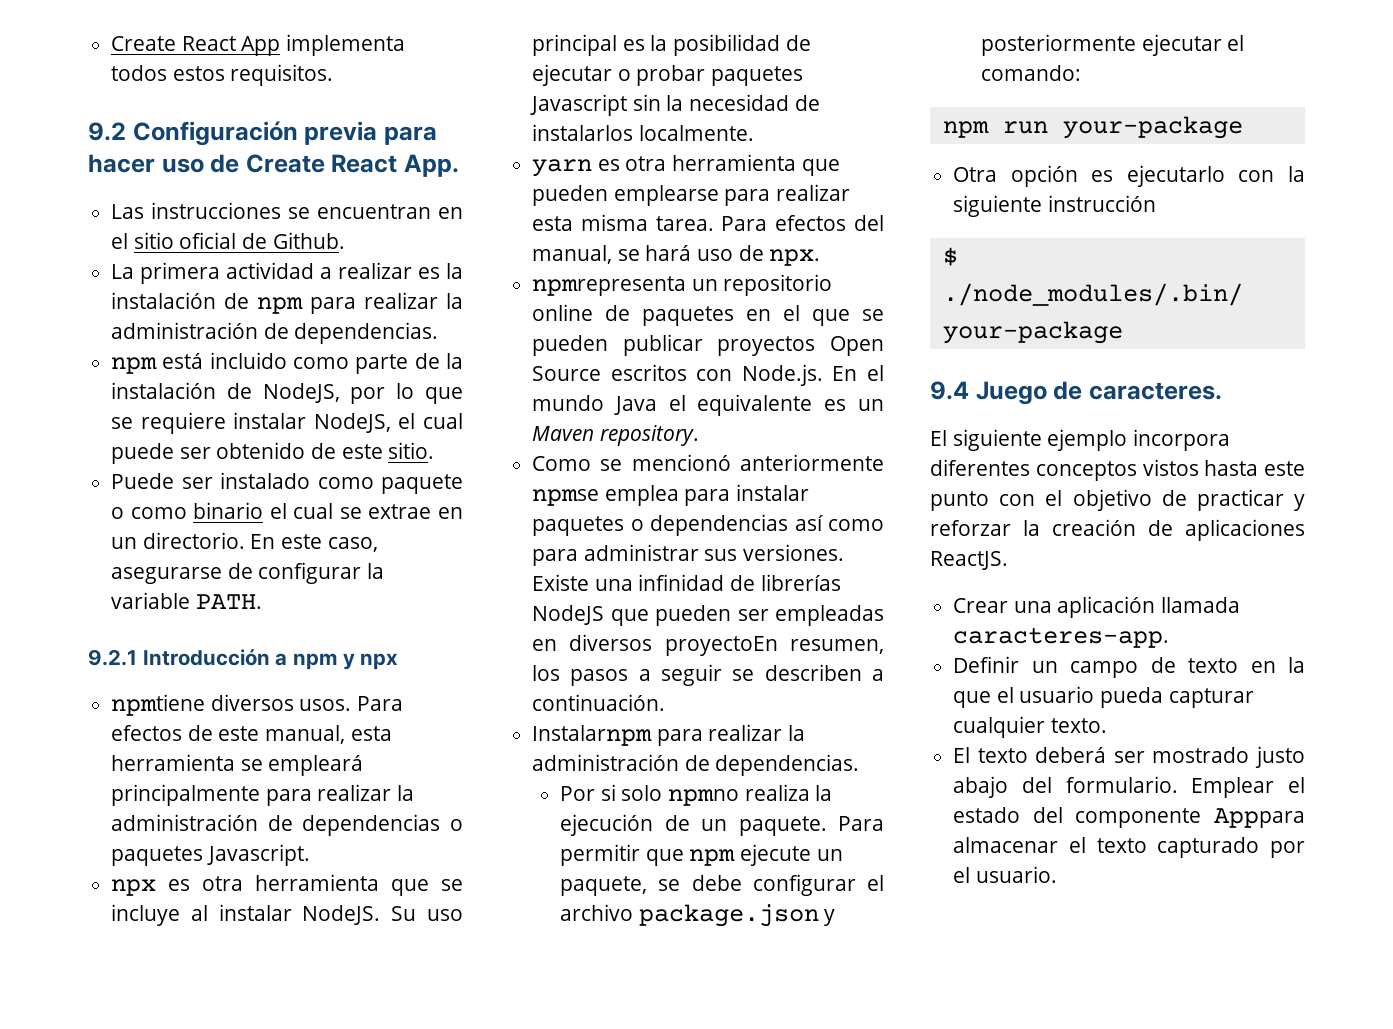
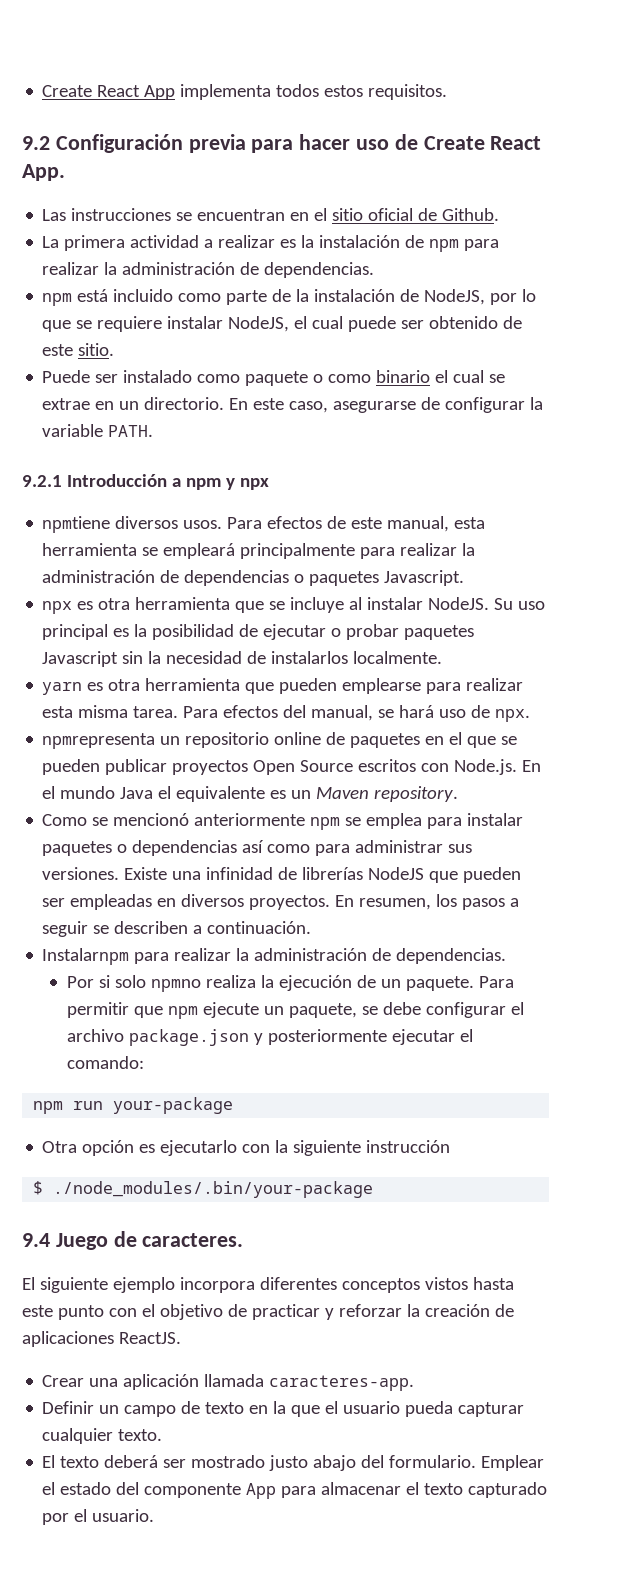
[532,489,600,506] npmse -> [310,817,362,830] npm se
[664,636,778,656] proyectoEn -> [249,895,355,910] proyectos. En
[1214,808,1305,828] Apppara -> [246,1483,317,1499] App para

